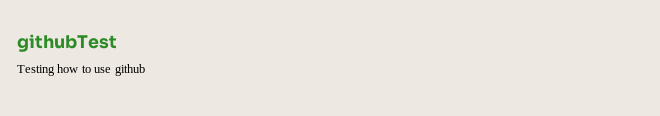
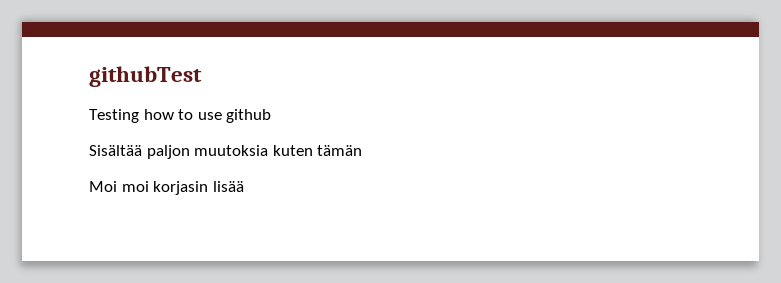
(145, 70) none -> [89,145,363,159] [89,181,244,195] // Sisältää paljon muutoksia kuten tämän // Moi moi korjasin lisää

